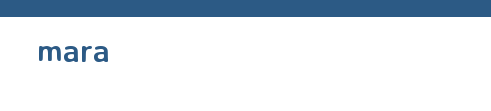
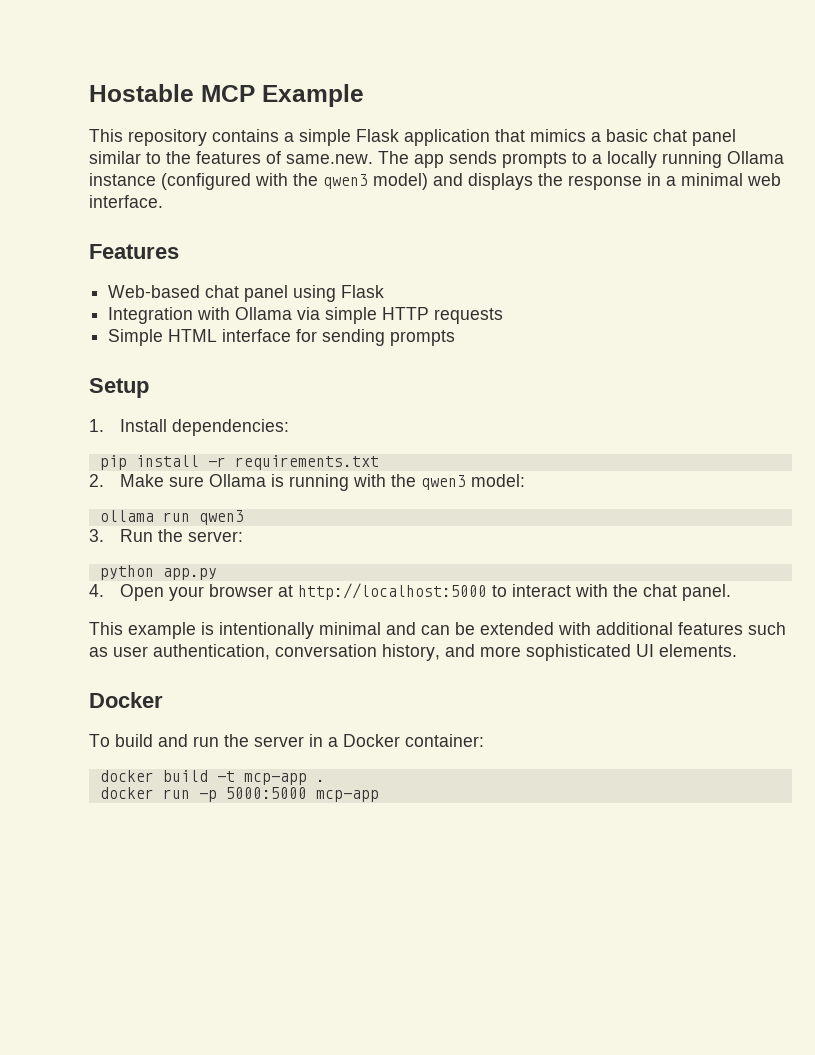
[37,46,110,62] mara -> [89,84,364,107] [89,129,736,146] [89,151,784,168] [89,173,781,190] [89,195,163,208] [89,244,179,259] [108,285,385,302] [108,307,504,324] [108,329,456,346] [89,378,149,398] [89,419,289,436] [99,455,379,470] [89,474,525,491] [99,510,244,525] [89,529,243,542] [99,565,217,580] [89,583,731,601] [89,622,786,639] [89,644,737,661] [89,692,163,708] [89,734,484,747] [99,770,325,785] [99,787,379,802] Hostable MCP Example // This repository contains a simple Flask application that mimics a basic chat panel similar to the features of same.new. The app sends prompts to a locally running Ollama instance (configured with the qwen3 model) and displays the response in a minimal web interface. // Features // Web-based chat panel using Flask // Integration with Ollama via simple HTTP requests // Simple HTML interface for sending prompts // Setup // 1. Install dependencies: // pip install -r requirements.txt // 2. Make sure Ollama is running with the qwen3 model: // ollama run qwen3 // 3. Run the server: // python app.py // 4. Open your browser at http://localhost:5000 to interact with the chat panel. // This example is intentionally minimal and can be extended with additional features such as user authentication, conversation history, and more sophisticated UI elements. // Docker // To build and run the server in a Docker container: // docker build -t mcp-app . // docker run -p 5000:5000 mcp-app

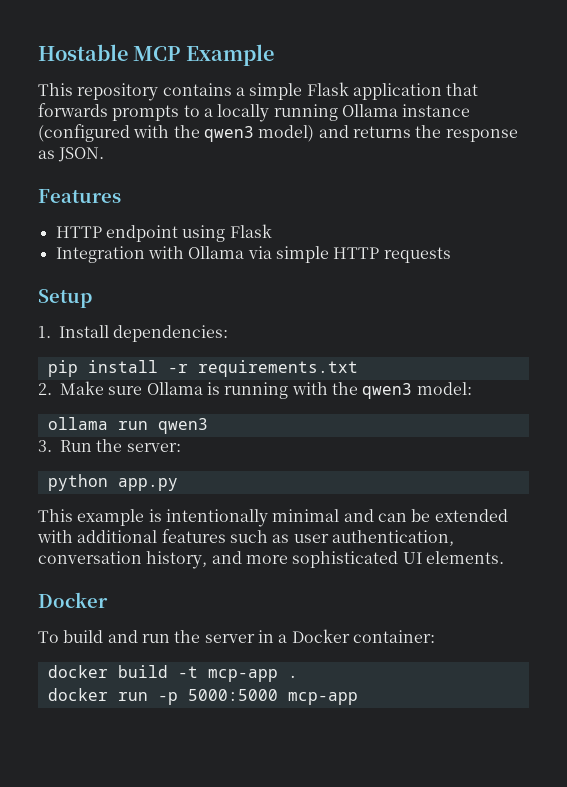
[530,129,736,146] [89,151,497,168] mimics a basic chat panel similar to the features of same.new. The app sends -> [38,103,108,117] forwards
[468,173,533,190] displays -> [352,126,411,138] returns
[647,173,781,186] [89,195,163,208] [89,244,179,259] [108,285,289,302] in a minimal web interface. // Features // Web-based chat panel -> [38,147,105,162] [38,189,121,203] [55,225,178,242] as JSON. // Features // HTTP endpoint
[108,329,456,346] // Simple HTML interface for sending prompts -> (451, 255) none
[89,583,731,601] // 4. Open your browser at http://localhost:5000 to interact with the chat panel. -> (178, 484) none

